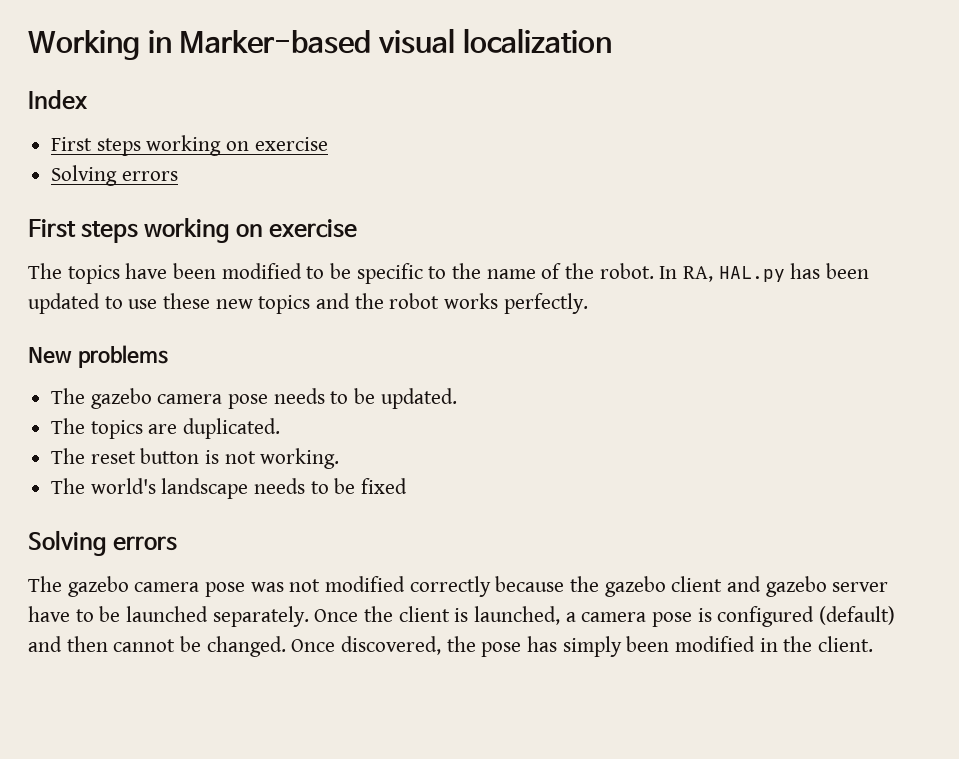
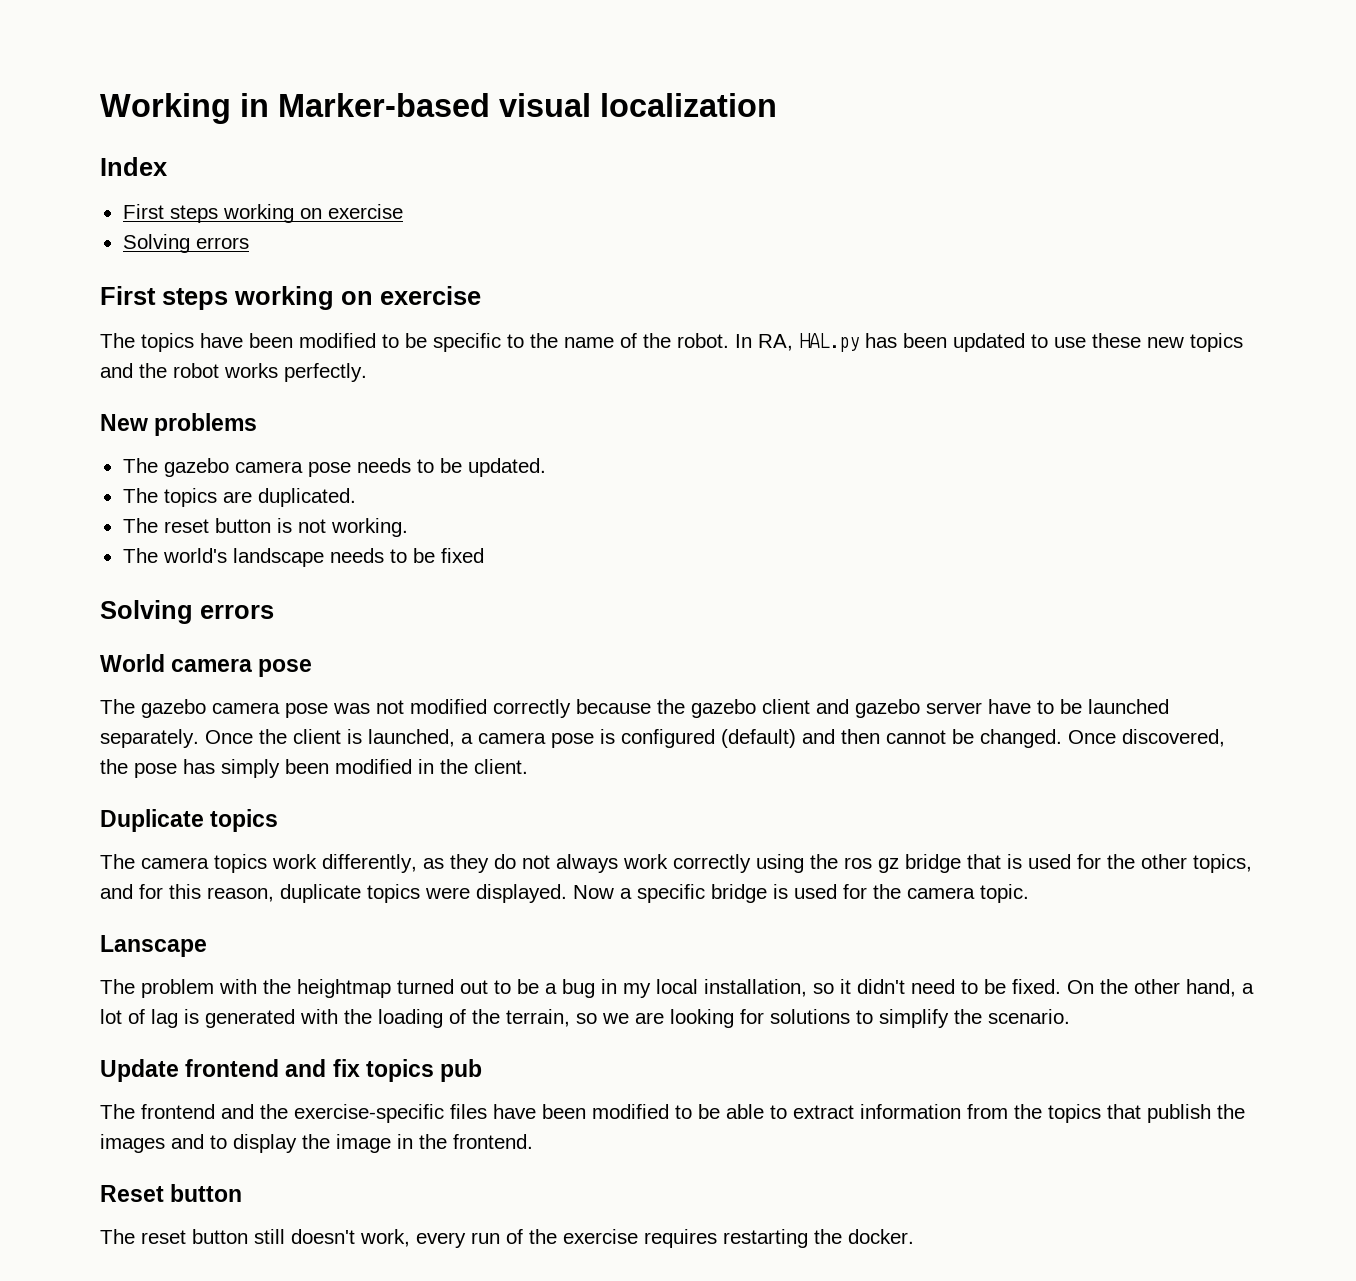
(178, 543) none -> [100,654,313,677] // World camera pose
(874, 644) none -> [100,809,279,832] [100,854,1252,873] [100,884,1029,903] [100,935,207,957] [100,979,1254,998] [100,1009,1070,1028] [100,1059,483,1082] [100,1104,1245,1123] [100,1134,533,1153] [100,1184,243,1202] [100,1229,914,1248] // Duplicate topics // The camera topics work differently, as they do not always work correctly using the ros gz bridge that is used for the other topics, and for this reason, duplicate topics were displayed. Now a specific bridge is used for the camera topic. // Lanscape // The problem with the heightmap turned out to be a bug in my local installation, so it didn't need to be fixed. On the other hand, a lot of lag is generated with the loading of the terrain, so we are looking for solutions to simplify the scenario. // Update frontend and fix topics pub // The frontend and the exercise-specific files have been modified to be able to extract information from the topics that publish the images and to display the image in the frontend. // Reset button // The reset button still doesn't work, every run of the exercise requires restarting the docker.

